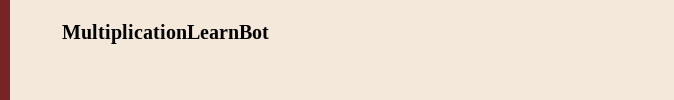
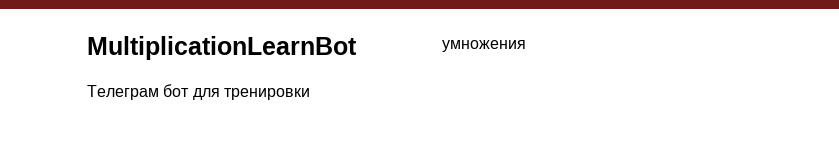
(269, 34) none -> [87,84,310,100] [442,40,526,52] // Телеграм бот для тренировки умножения

